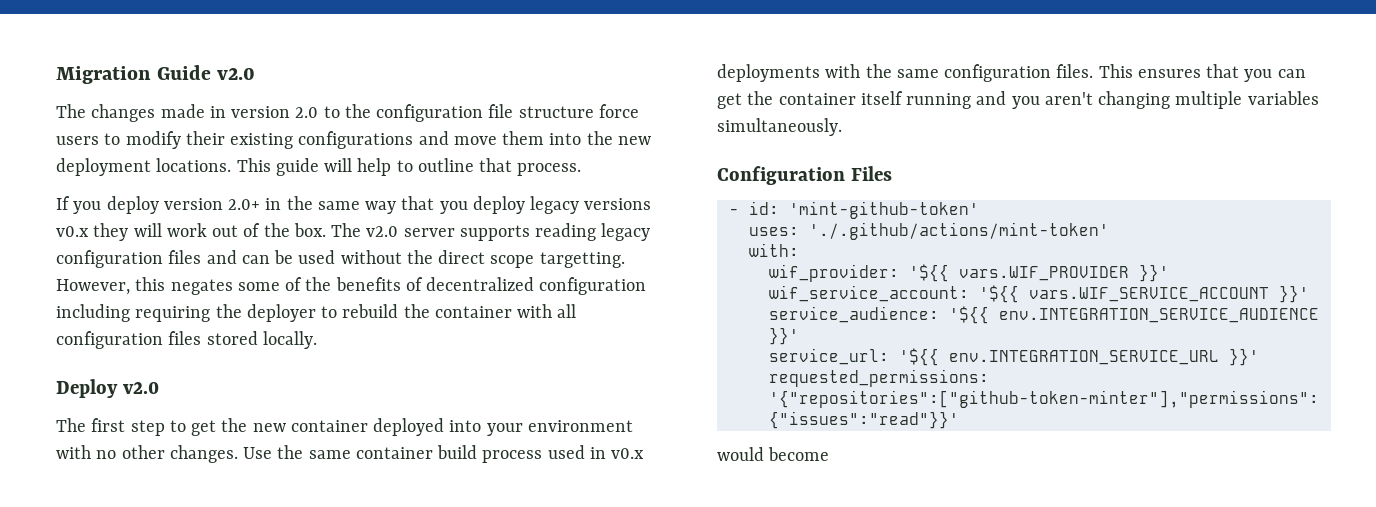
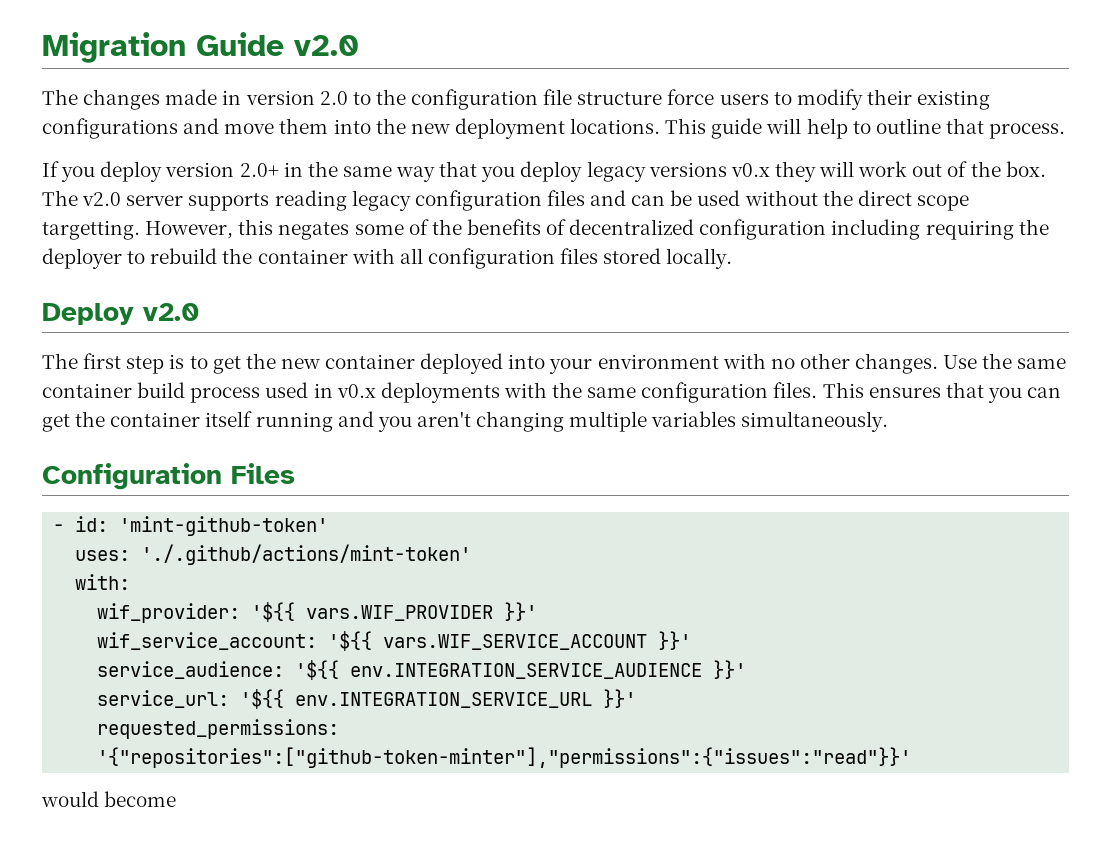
(165, 428) none -> [169,354,185,369] is

